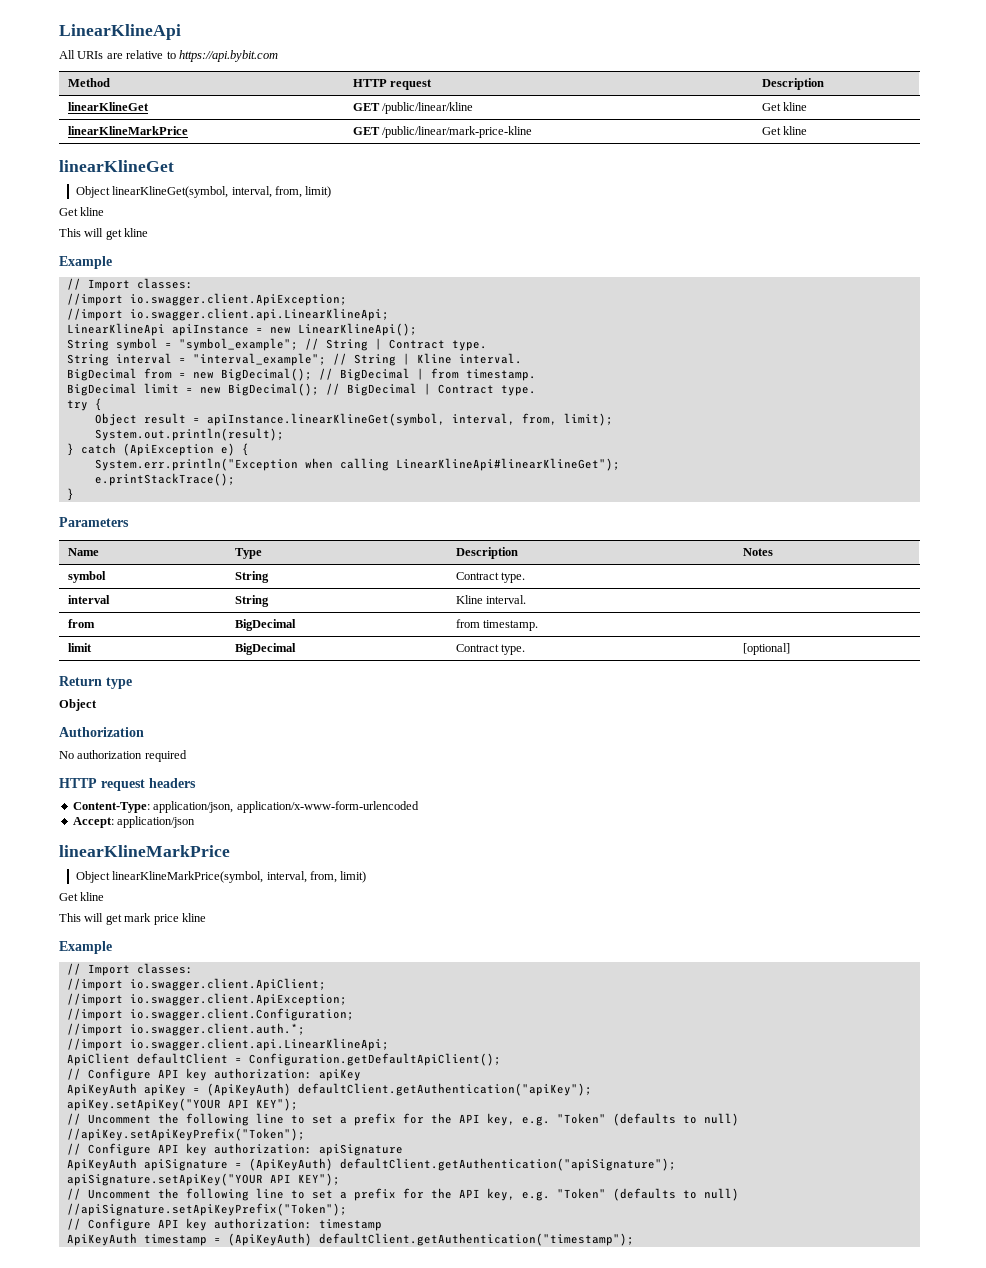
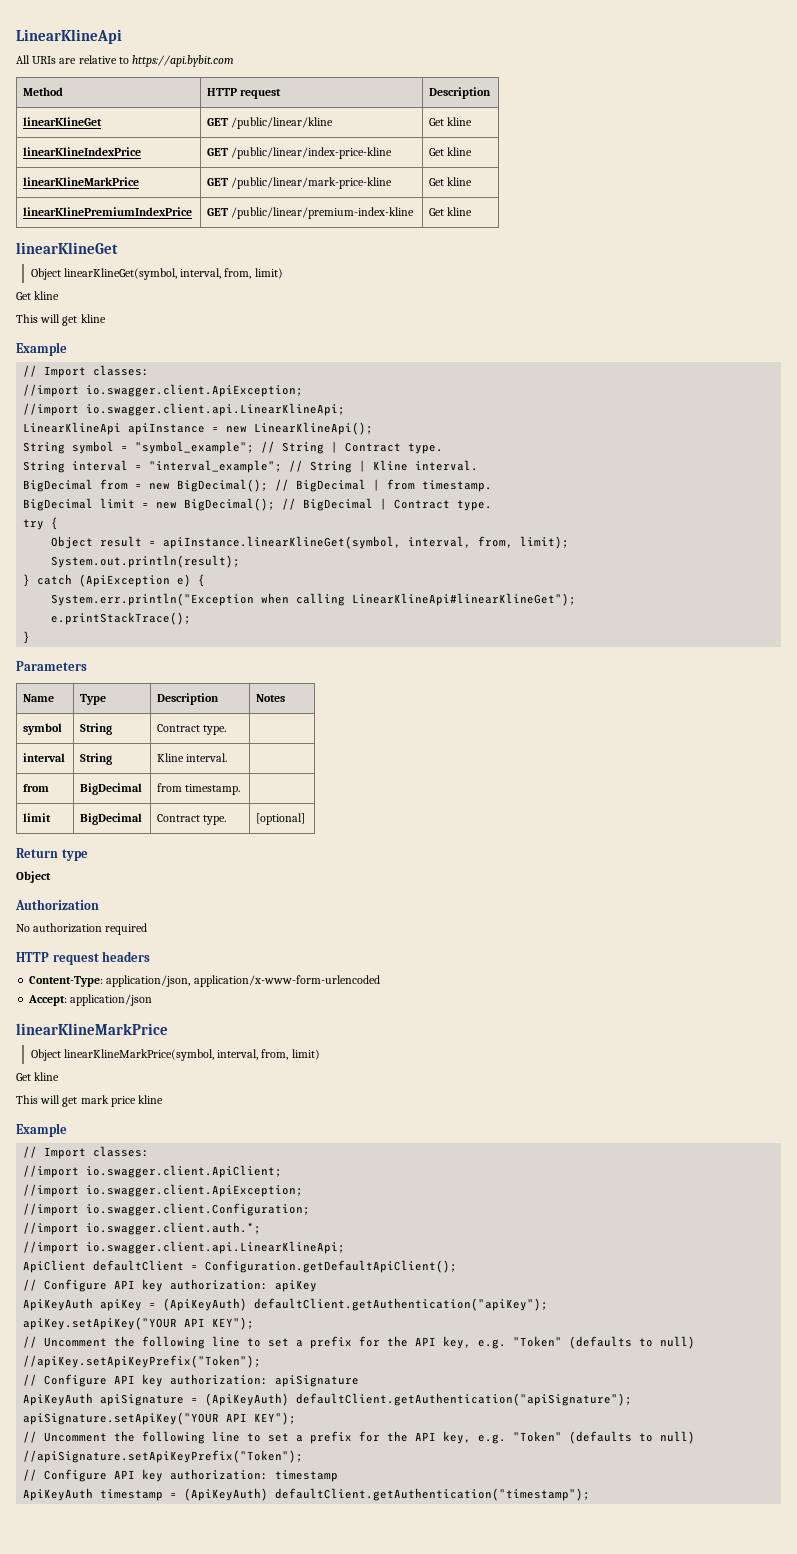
(807, 106) none -> [23,147,142,156] [207,147,393,159] [429,147,473,156] // linearKlineIndexPrice | GET /public/linear/index-price-kline | Get kline
(807, 130) none -> [23,207,193,216] [207,207,415,219] [429,207,473,216] // linearKlinePremiumIndexPrice | GET /public/linear/premium-index-kline | Get kline

